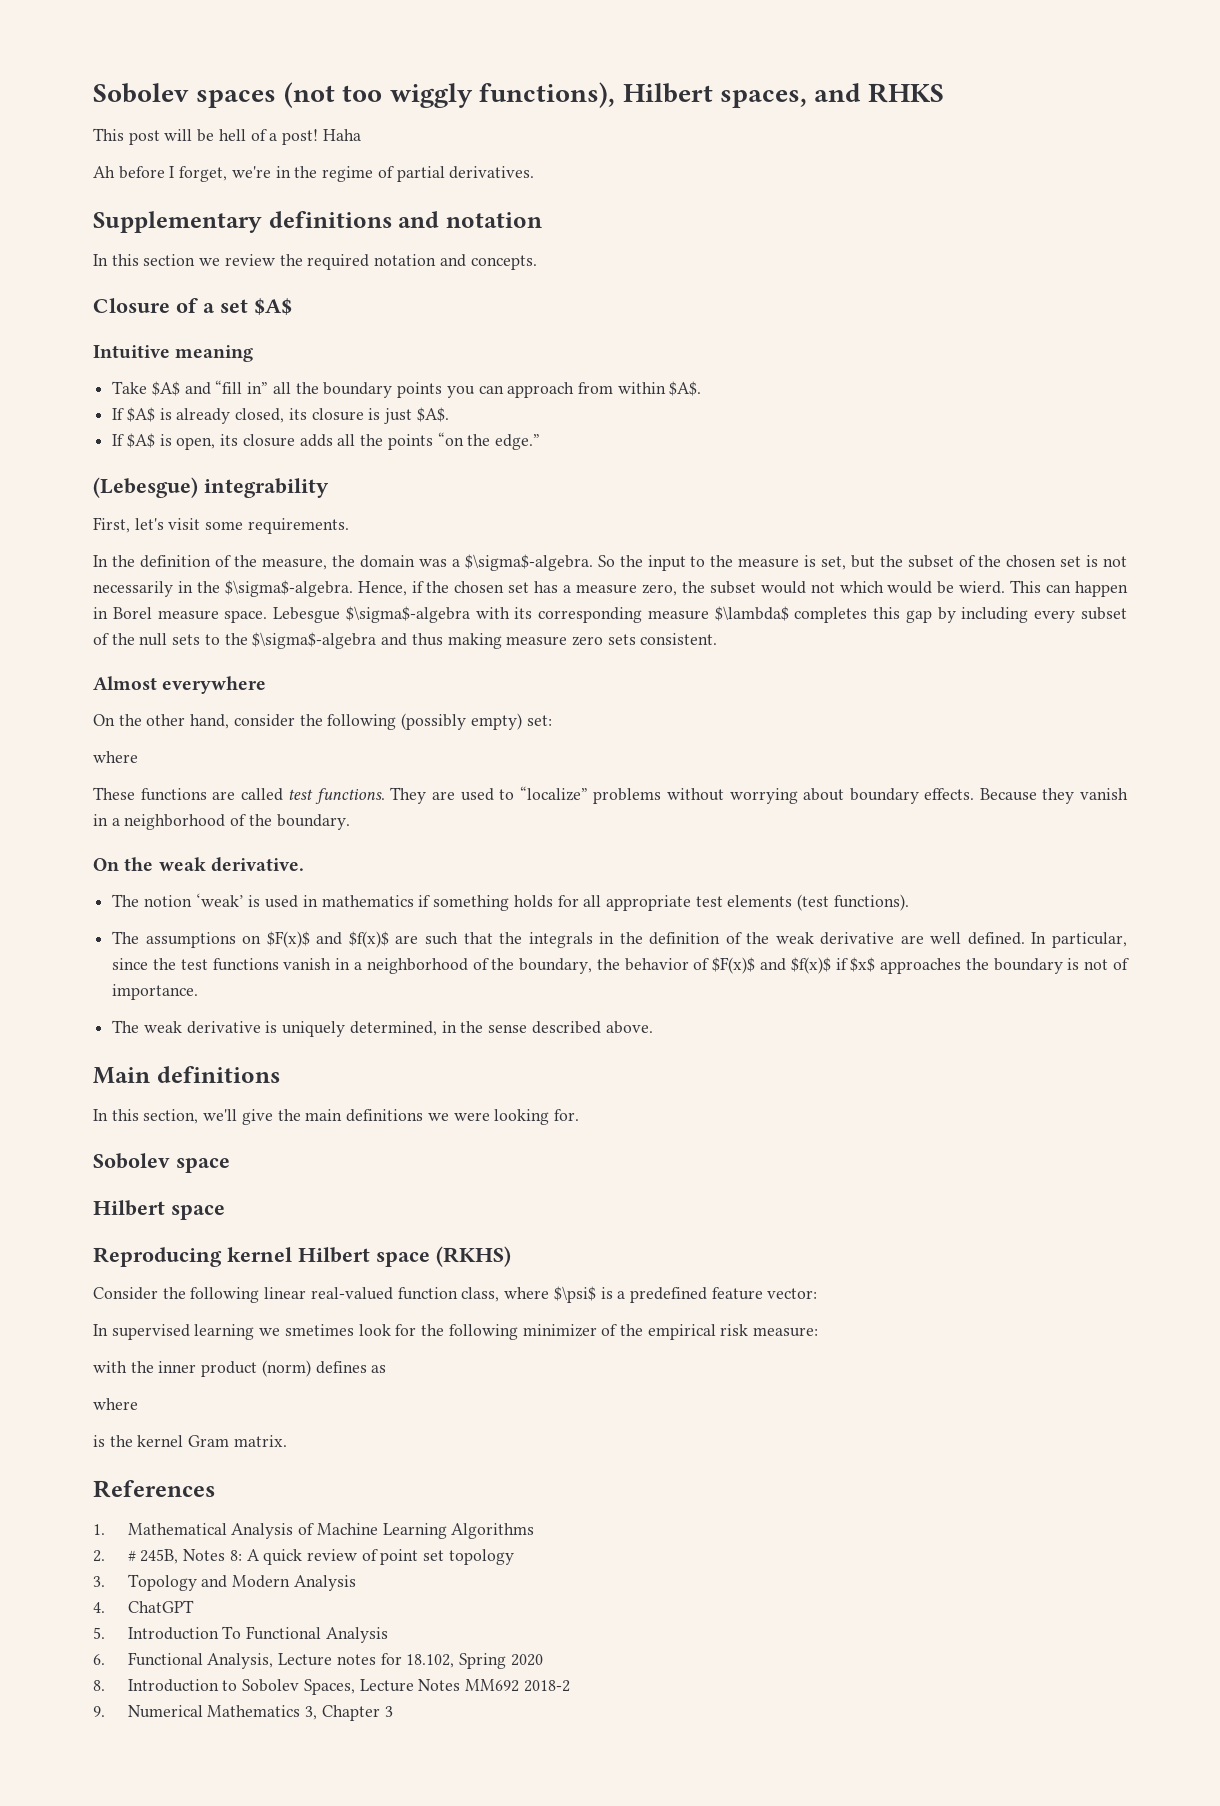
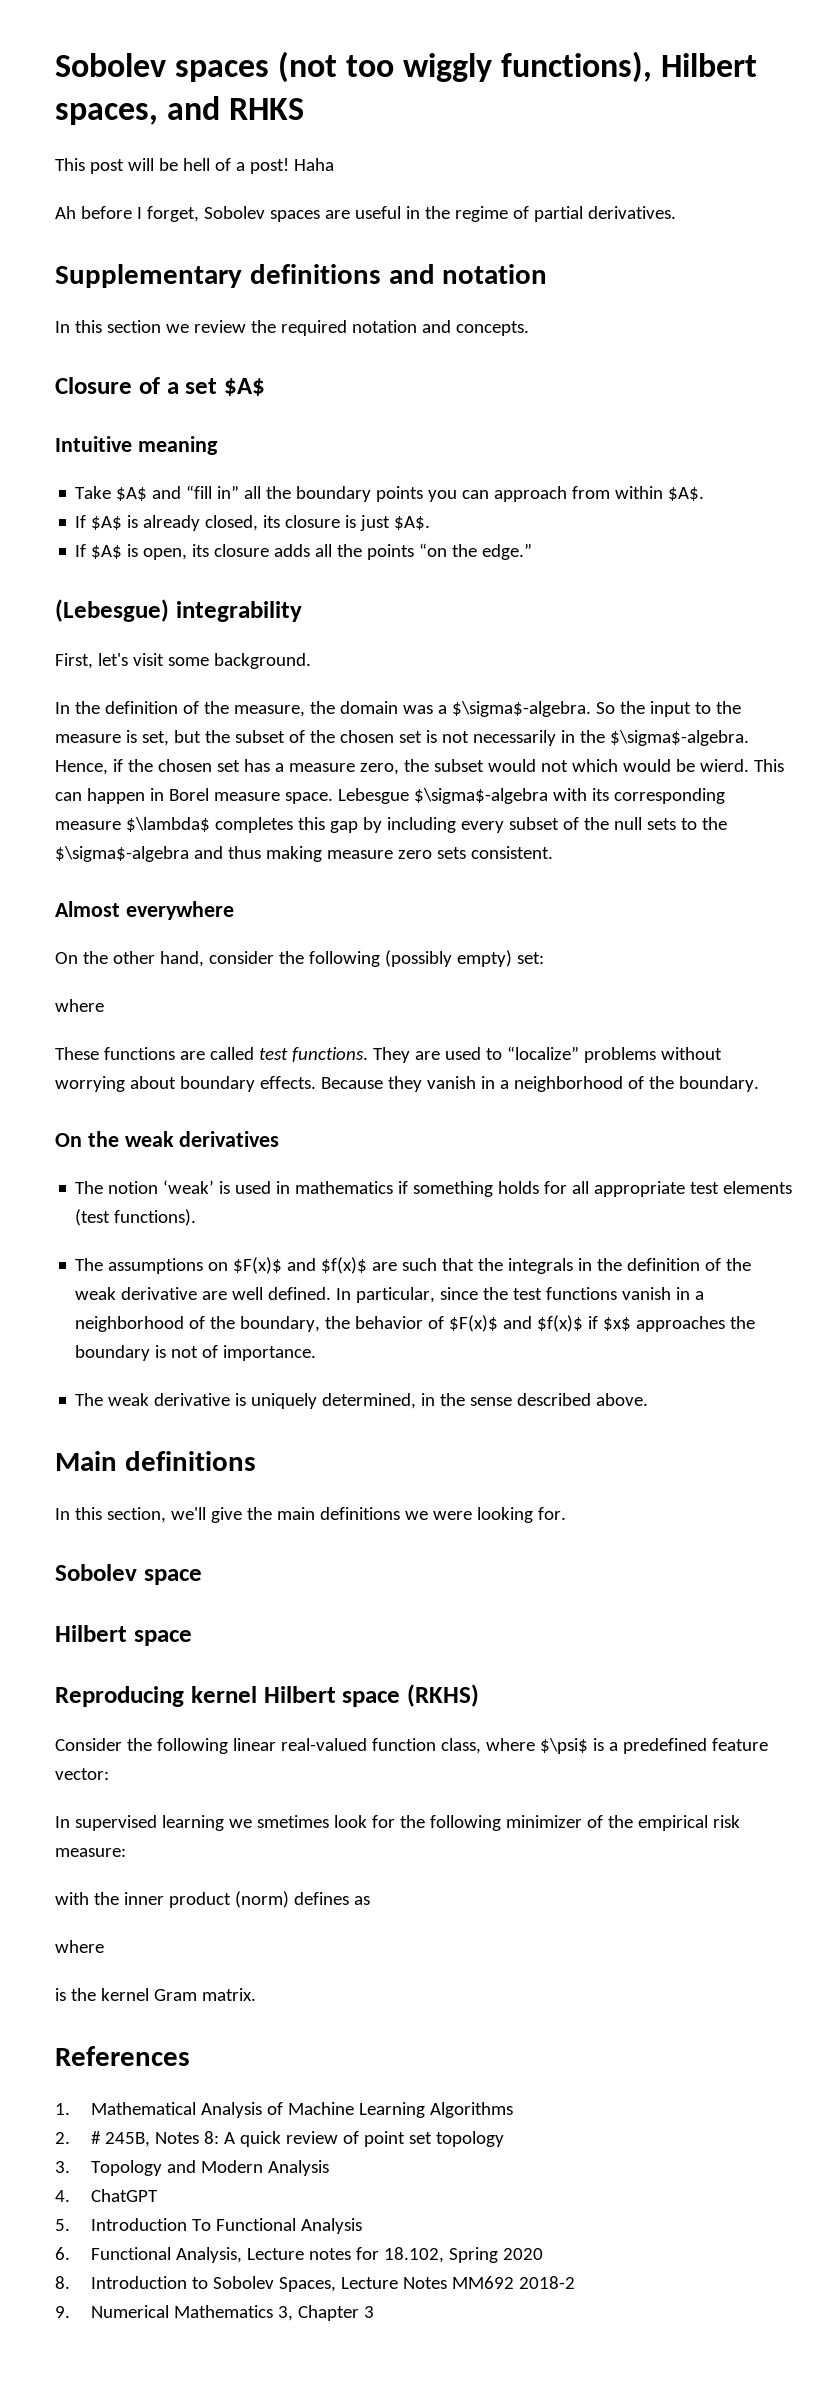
[231,166,271,178] we're -> [203,206,401,222] Sobolev spaces are useful
[247,518,349,534] requirements. -> [213,653,311,669] background.
[210,857,304,872] derivative. -> [179,1131,280,1147] derivatives

